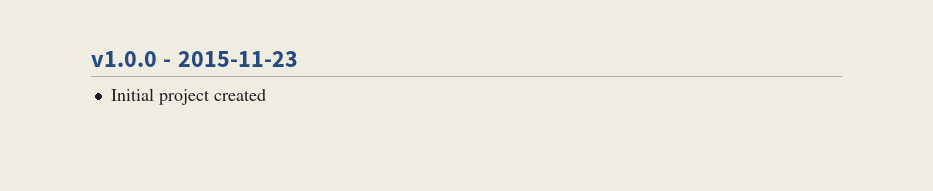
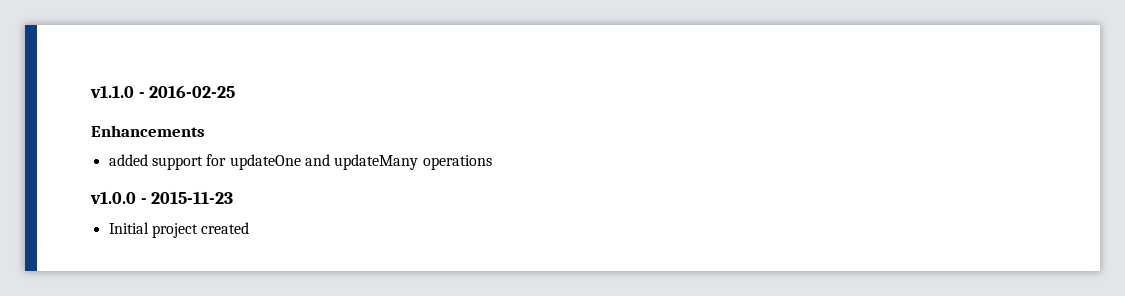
(91, 59) none -> [90,85,236,98] [91,125,205,137] [108,154,492,170] v1.1.0 - 2016-02-25 // Enhancements // added support for updateOne and updateMany operations //

